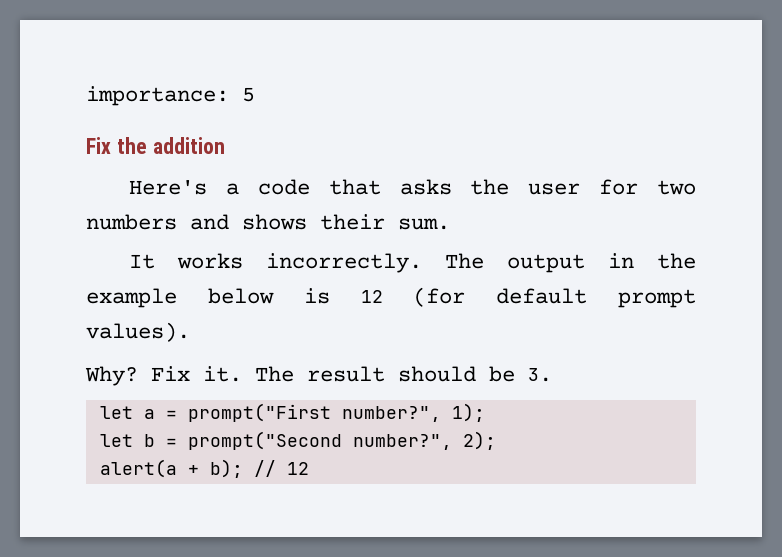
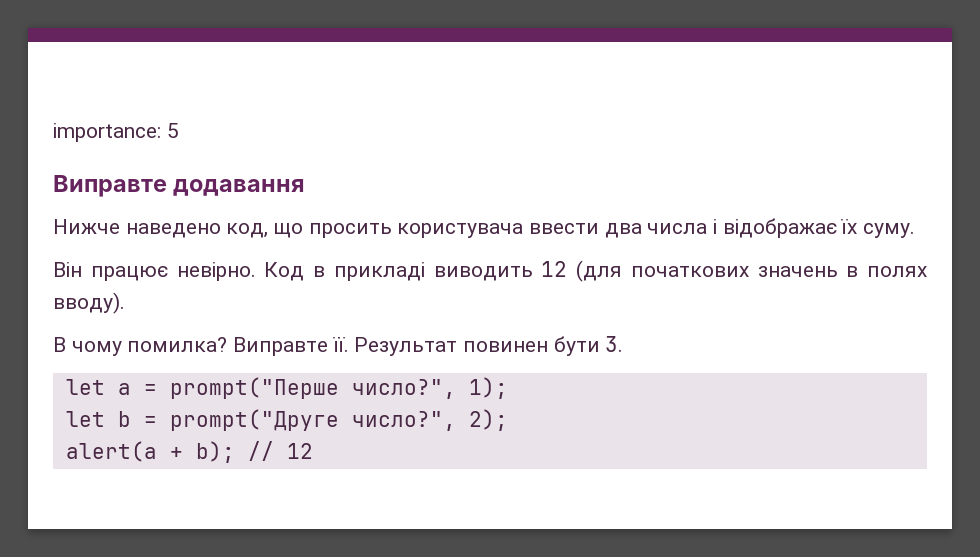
[86,137,225,154] [129,179,696,195] [86,214,450,230] [129,253,696,273] [86,287,696,308] [86,322,190,342] [85,366,515,386] Fix the addition // Here's a code that asks the user for two numbers and shows their sum. // It works incorrectly. The output in the example below is 12 (for default prompt values). // Why? Fix it. The result should be -> [53,175,306,197] [53,218,916,238] [53,260,927,282] [53,292,125,314] [53,336,600,356] Виправте додавання // Нижче наведено код, що просить користувача ввести два числа і відображає їх суму. // Він працює невірно. Код в прикладі виводить 12 (для початкових значень в полях вводу). // В чому помилка? Виправте її. Результат повинен бути
[187,403,441,422] prompt("First number?", -> [169,377,456,399] prompt("Перше число?",
[187,431,452,450] prompt("Second number?", -> [169,409,456,431] prompt("Друге число?",

